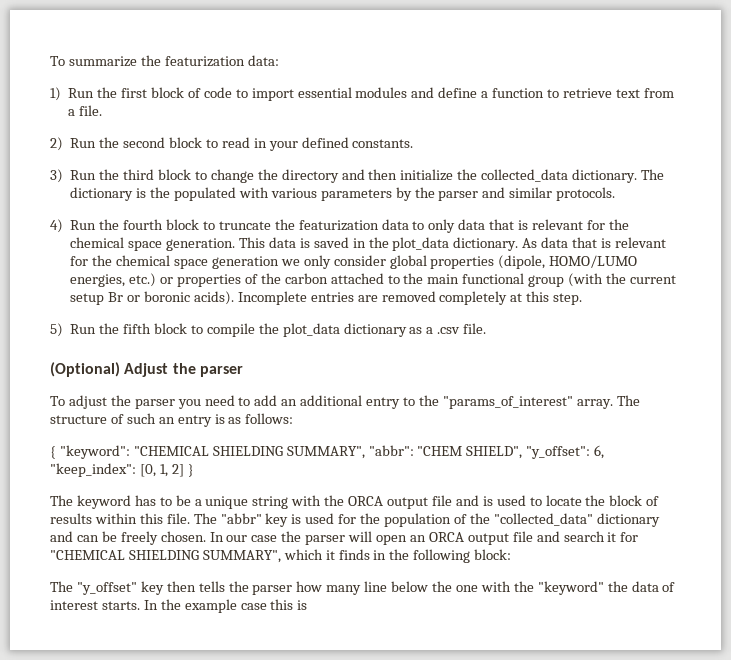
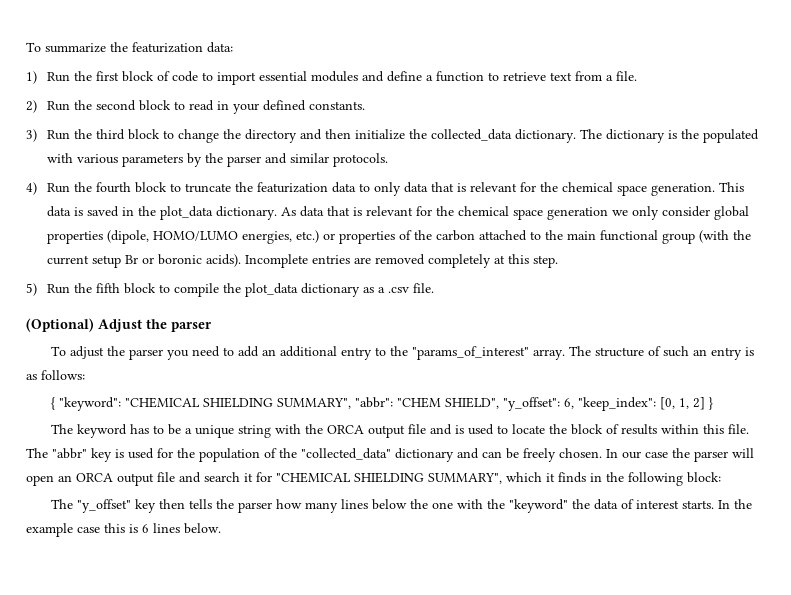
[364,581,388,592] line -> [340,499,368,509] lines
(308, 605) none -> [142,523,221,534] 6 lines below.

